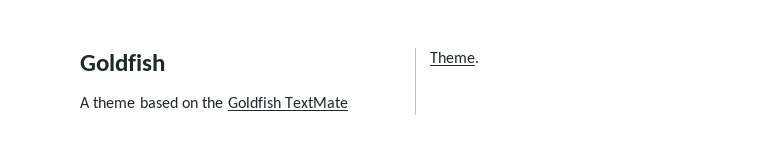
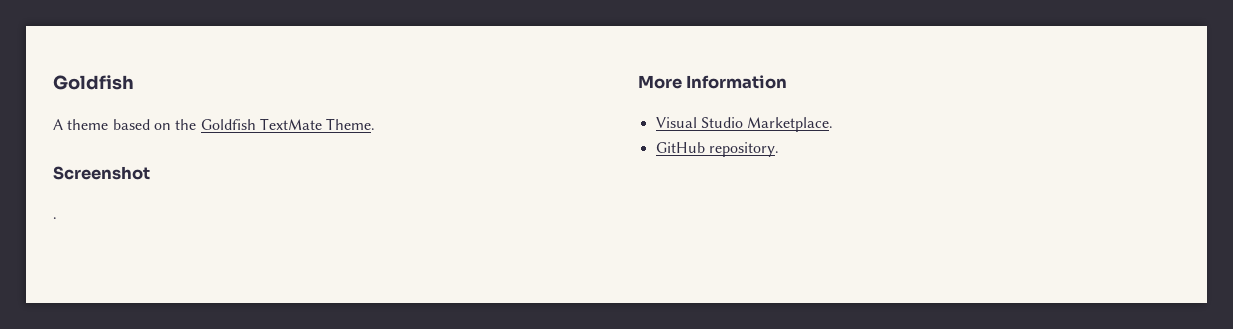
(479, 57) none -> [53,166,150,180] [53,217,57,219] [638,75,788,89] [655,117,834,132] [655,142,779,157] // Screenshot // . // More Information // Visual Studio Marketplace. // GitHub repository.

